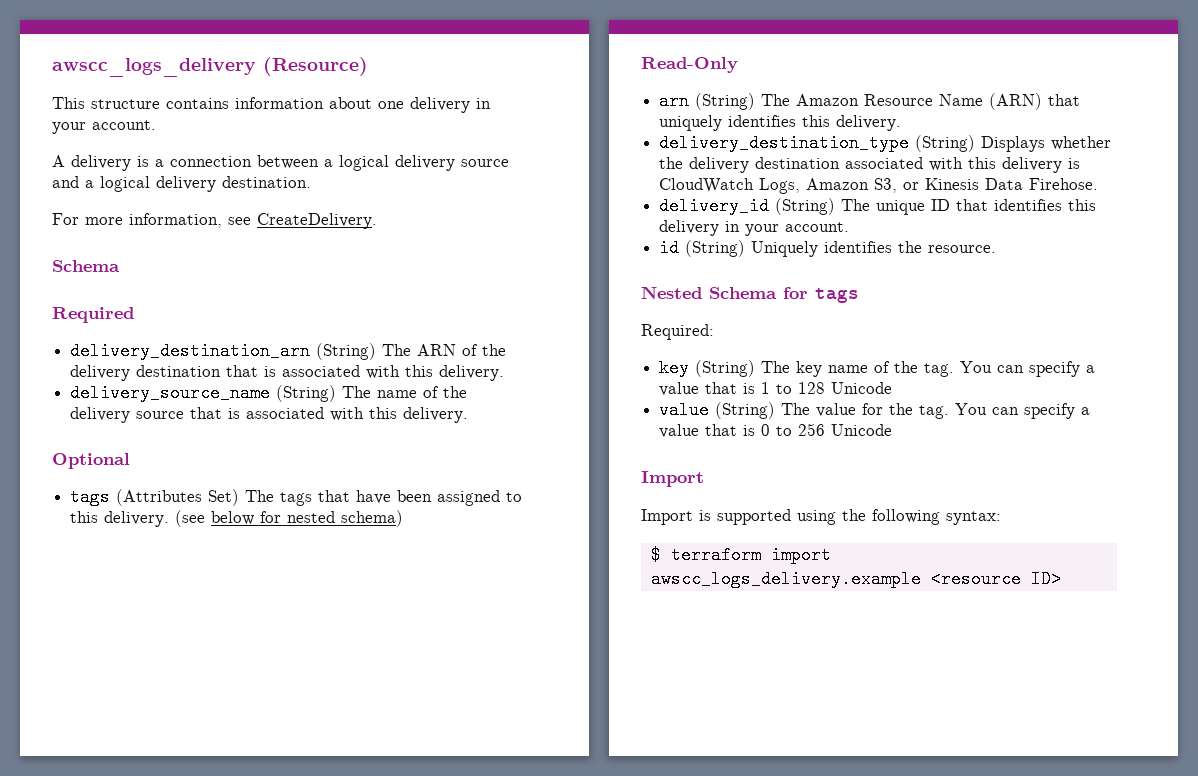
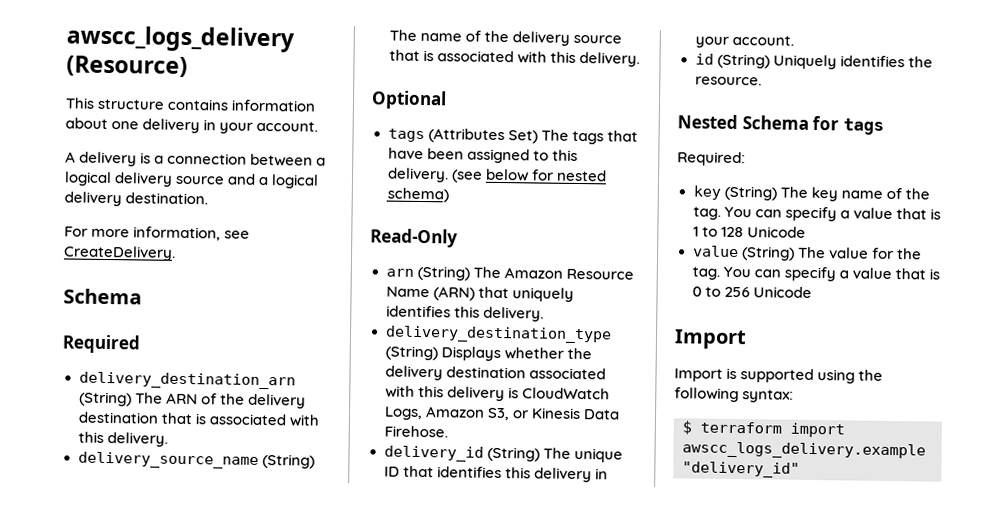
[930,570,1061,588] <resource ID> -> [682,461,800,478] "delivery_id"

